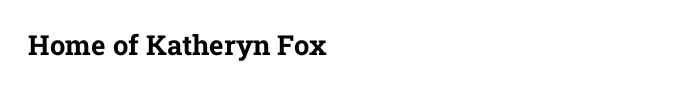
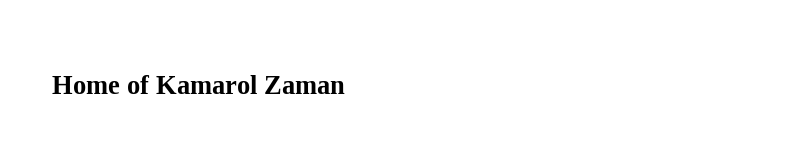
[145,34,328,61] Katheryn Fox -> [156,75,346,94] Kamarol Zaman

